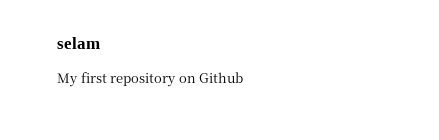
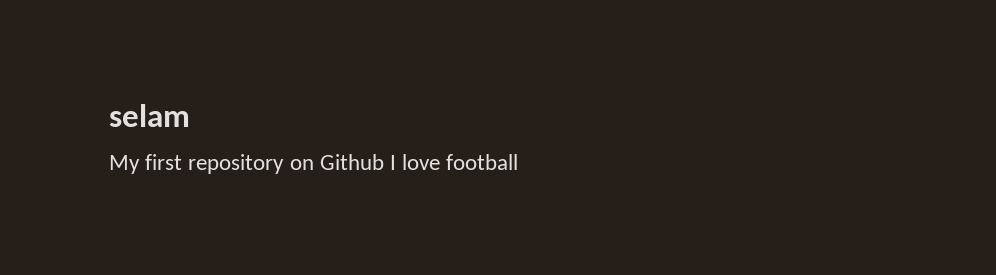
(244, 77) none -> [390,154,519,170] I love football

